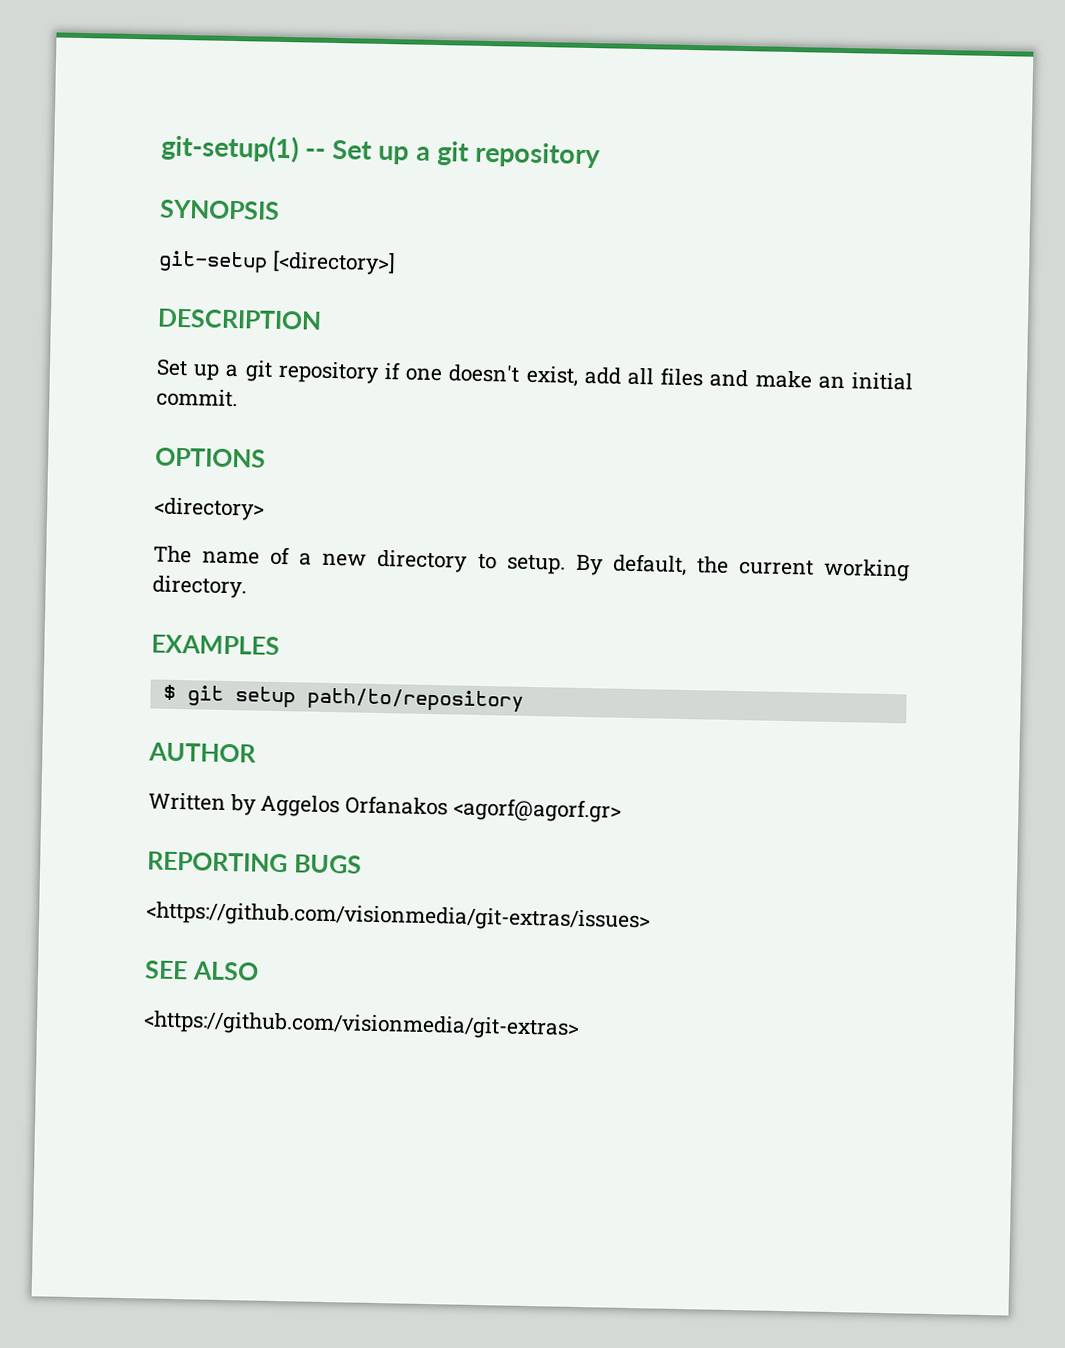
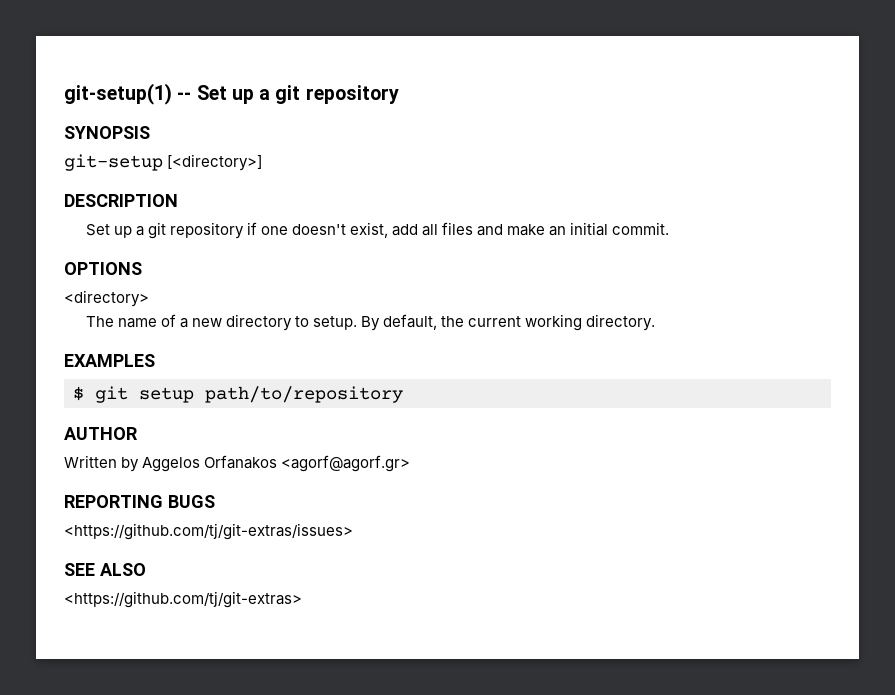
[146,901,651,933] <https://github.com/visionmedia/git-extras/issues> -> [64,523,353,540] <https://github.com/tj/git-extras/issues>
[143,1010,580,1040] <https://github.com/visionmedia/git-extras> -> [64,591,302,608] <https://github.com/tj/git-extras>

